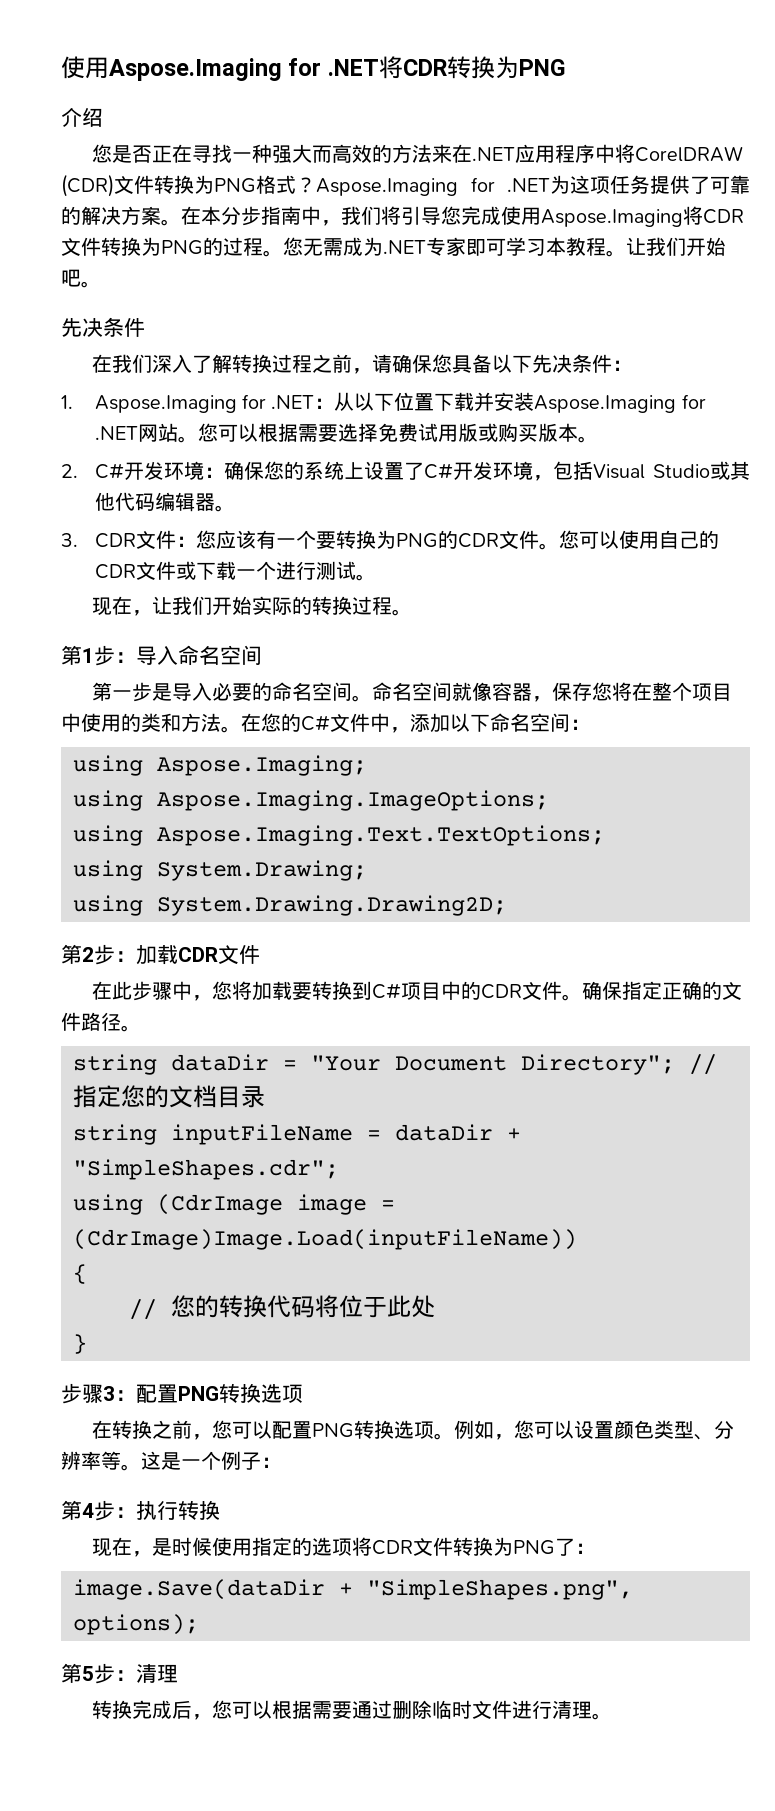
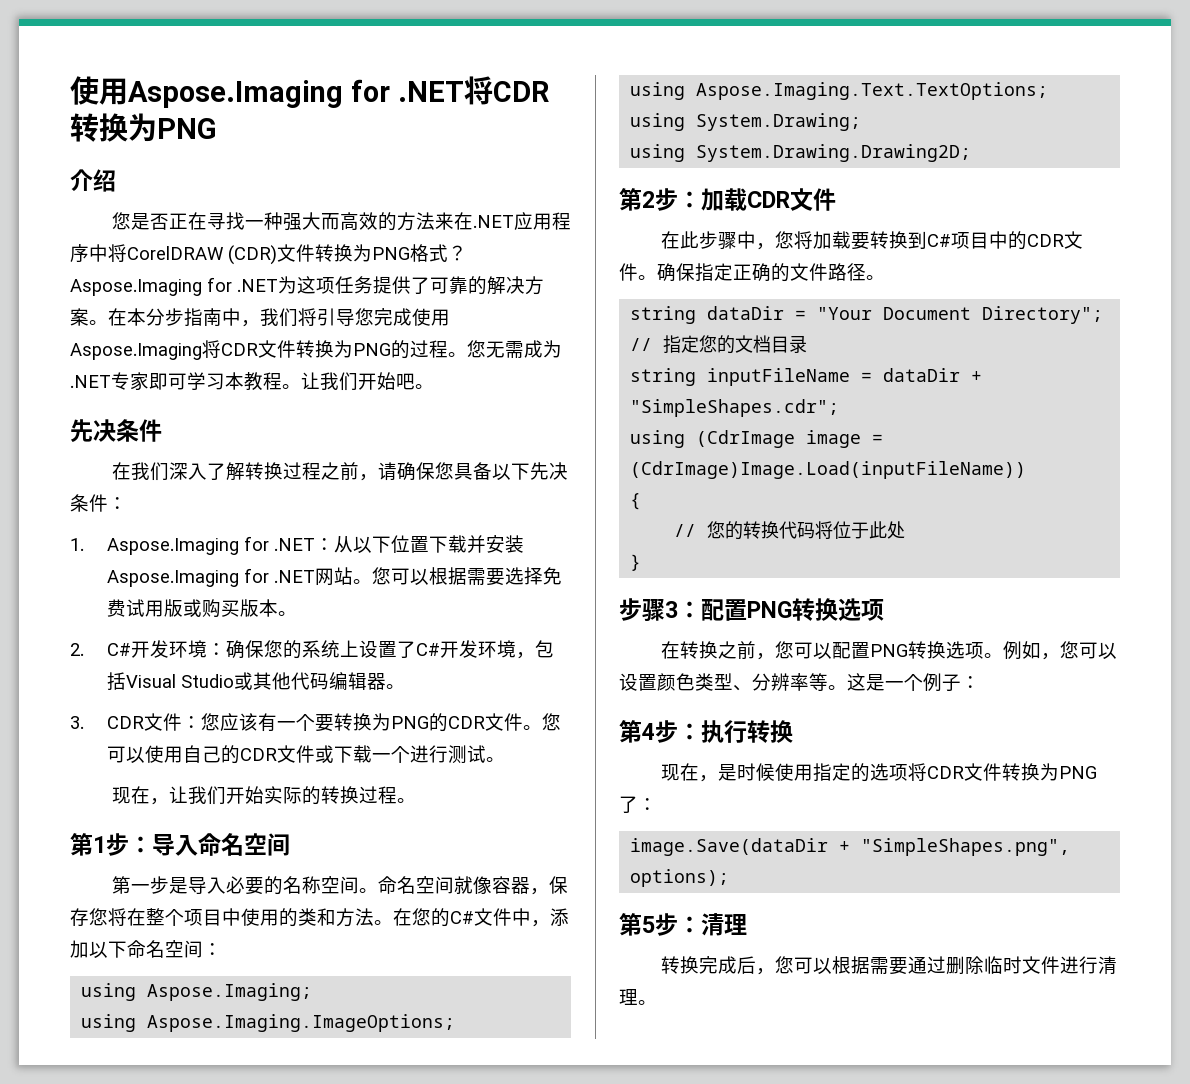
[271,682,312,701] 命名 -> [282,876,321,894] 名称

